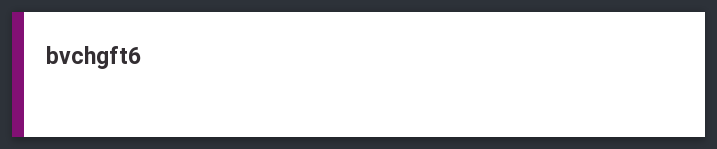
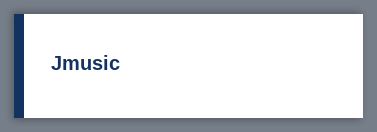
[46,46,141,69] bvchgft6 -> [51,55,120,70] Jmusic

